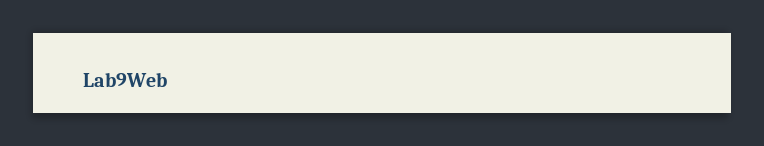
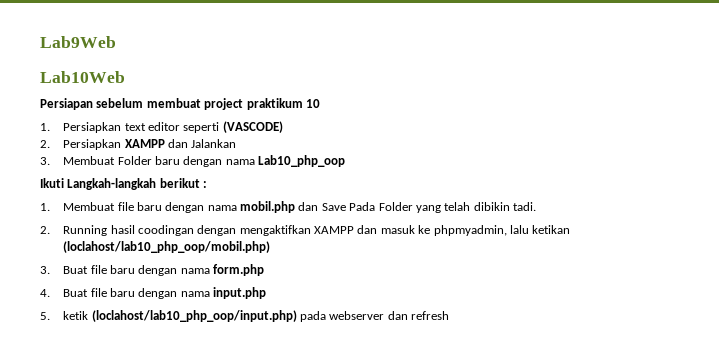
(167, 79) none -> [40,71,125,83] [40,98,320,110] [40,121,283,133] [40,139,237,150] [40,155,346,167] [40,178,208,190] [40,201,537,213] [40,225,571,236] [63,241,271,253] [40,264,265,276] [40,287,267,299] [40,310,450,322] // Lab10Web // Persiapan sebelum membuat project praktikum 10 // 1. Persiapkan text editor seperti (VASCODE) // 2. Persiapkan XAMPP dan Jalankan // 3. Membuat Folder baru dengan nama Lab10_php_oop // Ikuti Langkah-langkah berikut : // 1. Membuat file baru dengan nama mobil.php dan Save Pada Folder yang telah dibikin tadi. // 2. Running hasil coodingan dengan mengaktifkan XAMPP dan masuk ke phpmyadmin, lalu ketikan (loclahost/lab10_php_oop/mobil.php) // 3. Buat file baru dengan nama form.php // 4. Buat file baru dengan nama input.php // 5. ketik (loclahost/lab10_php_oop/input.php) pada webserver dan refresh

